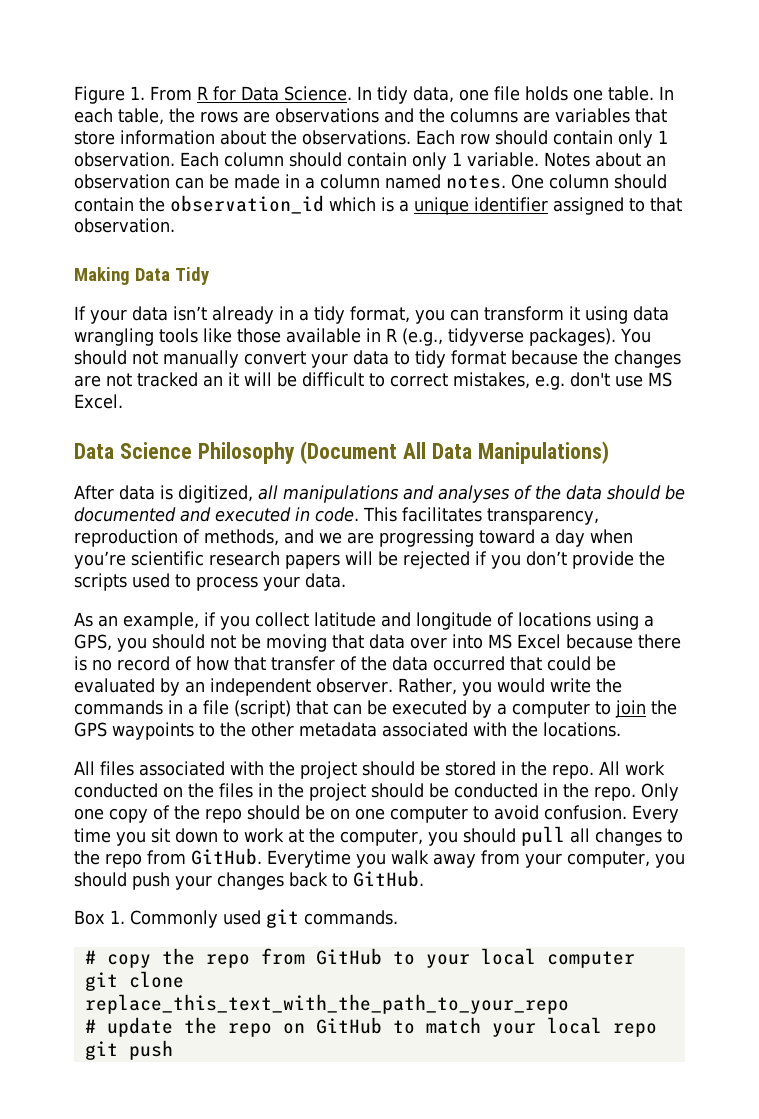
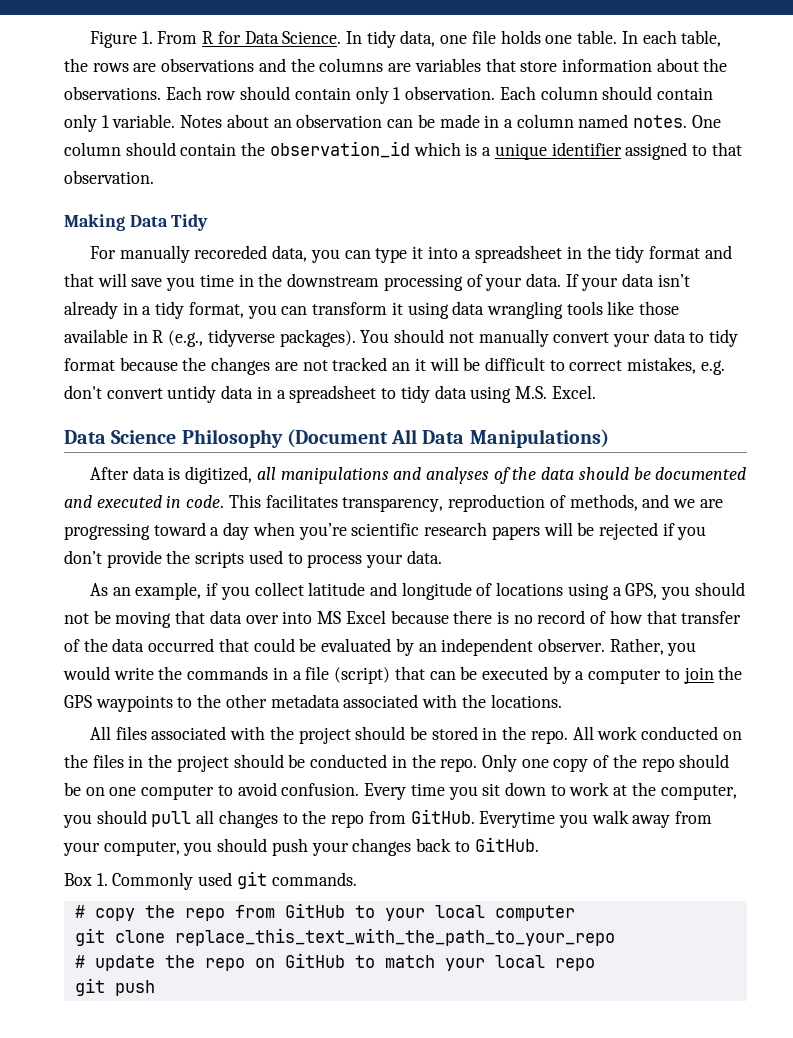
(209, 276) none -> [89,245,732,263] [64,273,561,291] For manually recoreded data, you can type it into a spreadsheet in the tidy format and that will save you time in the downstream processing of your data.
[615,372,672,387] use MS -> [106,385,547,403] convert untidy data in a spreadsheet to tidy data using M.S.

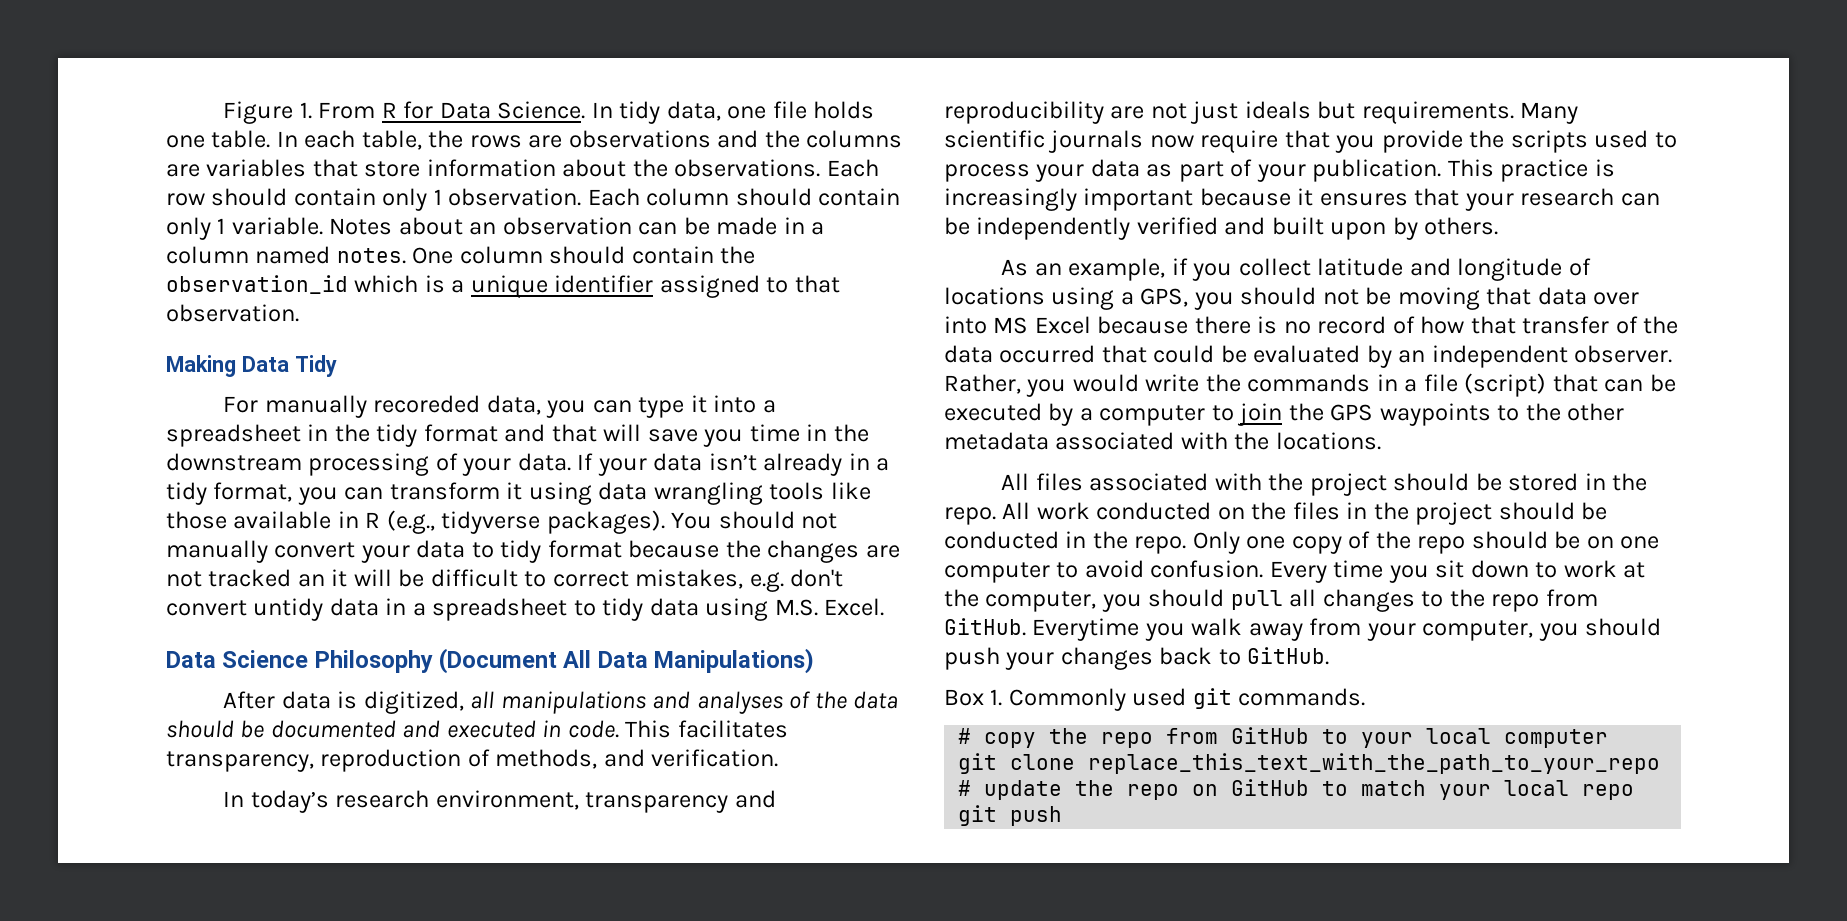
[672,499,723,508] [64,522,707,540] [64,550,102,564] we are progressing toward a day when you’re scientific research papers will be rejected if you don’t -> [651,749,779,767] [223,790,776,813] [944,101,1579,124] [944,130,1376,153] verification. // In today’s research environment, transparency and reproducibility are not just ideals but requirements. Many scientific journals now require that you
[406,550,442,564] data. -> [1090,159,1615,182] [944,188,1660,211] [944,217,1499,240] data as part of your publication. This practice is increasingly important because it ensures that your research can be independently verified and built upon by others.

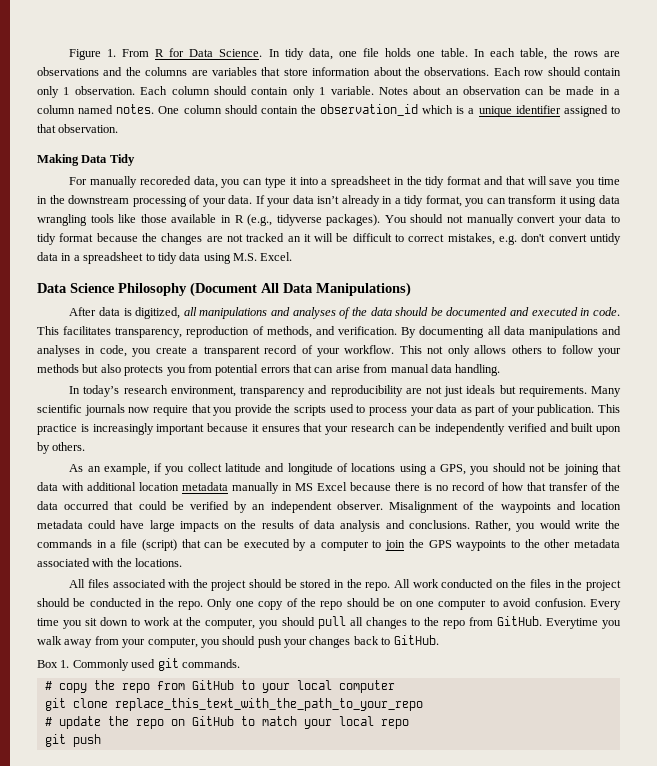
(779, 758) none -> [401,326,621,338] [37,345,622,357] [37,364,501,376] By documenting all data manipulations and analyses in code, you create a transparent record of your workflow. This not only allows others to follow your methods but also protects you from potential errors that can arise from manual data handling.
[1397,287,1480,310] moving -> [563,464,599,475] joining
[1593,292,1640,305] [944,316,987,334] over into -> [62,482,292,494] with additional location metadata manually in
[1253,345,1361,363] evaluated -> [190,501,229,510] verified
(1673, 354) none -> [388,501,621,513] [37,520,470,532] Misalignment of the waypoints and location metadata could have large impacts on the results of data analysis and conclusions.

